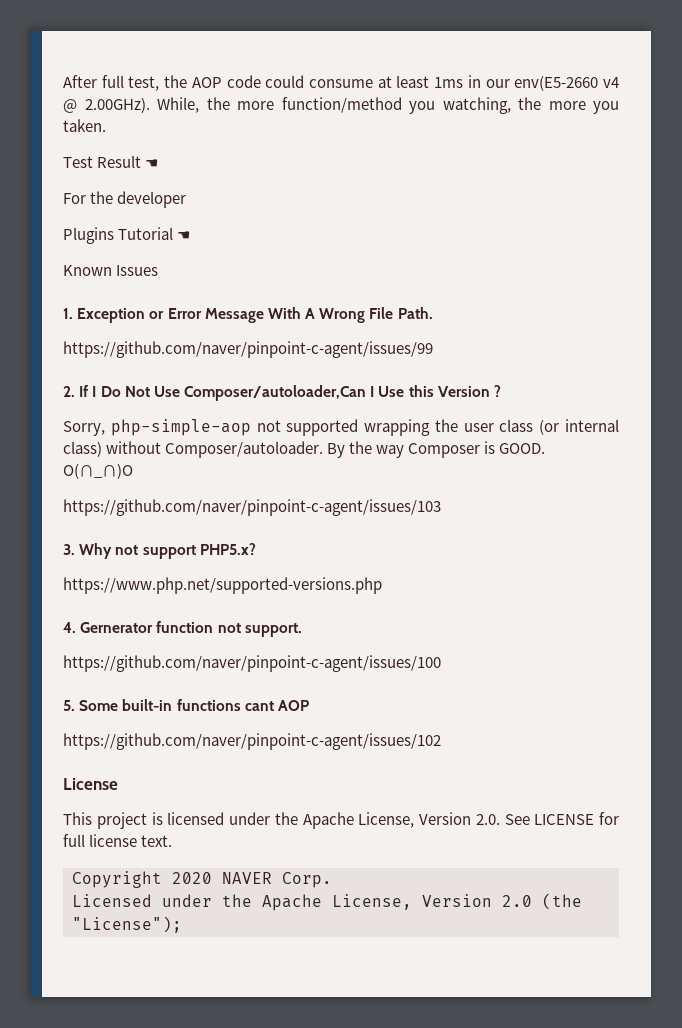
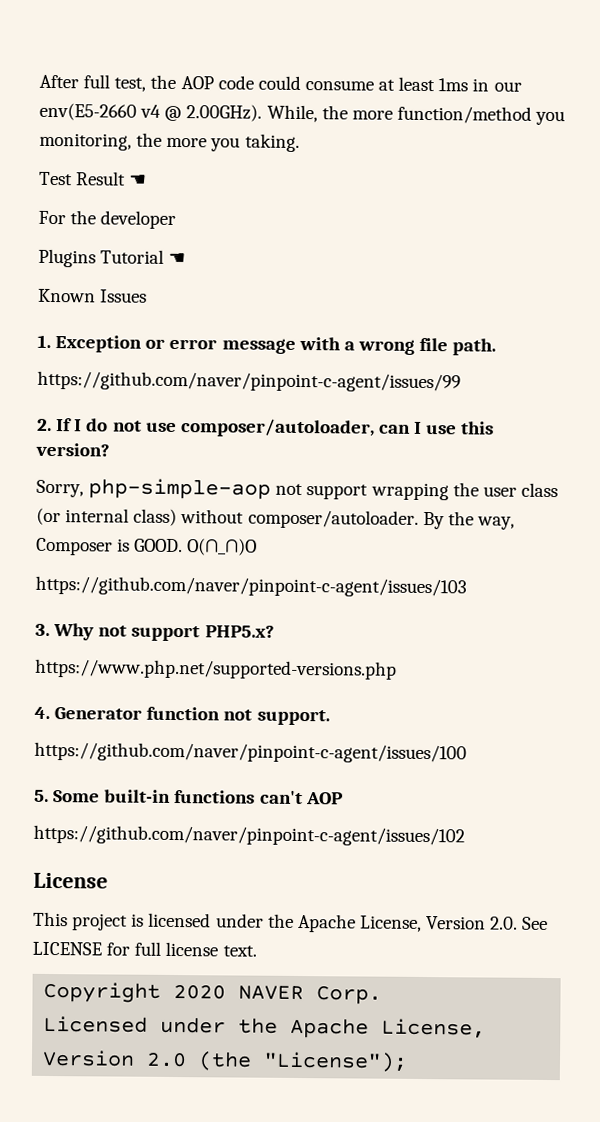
[442,97,511,114] watching, -> [39,132,132,151] monitoring,
[63,119,106,132] taken. -> [244,133,300,152] taking.
[167,307,433,323] [63,341,433,358] [63,385,502,401] Error Message With A Wrong File Path. // https://github.com/naver/pinpoint-c-agent/issues/99 // 2. If I Do Not Use Composer/autoloader,Can I Use this Version ? -> [169,336,497,356] [37,370,461,393] [37,418,495,438] [35,442,110,457] error message with a wrong file path. // https://github.com/naver/pinpoint-c-agent/issues/99 // 2. If I do not use composer/autoloader, can I use this version?
[286,419,359,436] supported -> [306,484,369,500] support
[165,441,324,458] Composer/autoloader. -> [247,509,419,529] composer/autoloader.
[376,445,405,458] way -> [476,516,515,530] way,
[80,622,154,633] Gernerator -> [54,707,143,720] Generator
[244,701,274,711] cant -> [259,790,303,805] can't

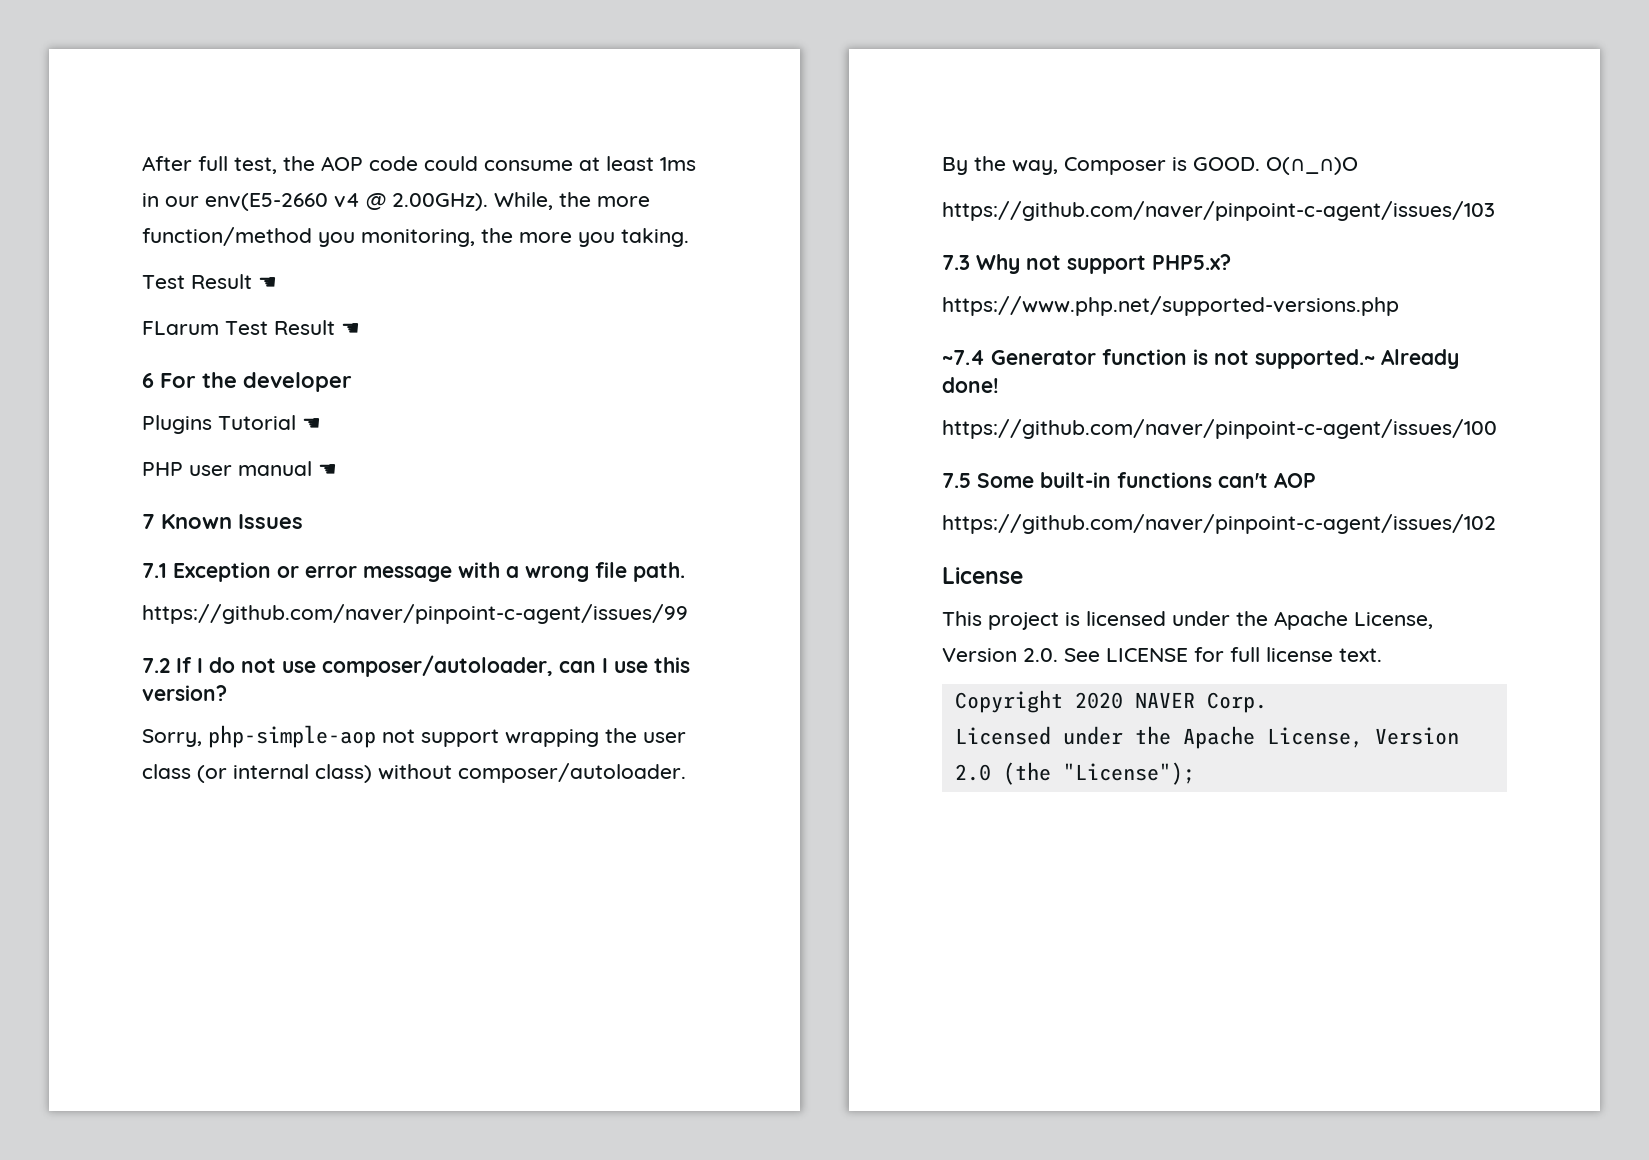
(148, 180) none -> [142,320,360,335] [142,373,154,388] FLarum Test Result ☚ // 6
(187, 258) none -> [142,461,337,476] [142,514,155,529] PHP user manual ☚ // 7
[37,334,51,348] 1. -> [142,563,167,578] 7.1
[37,418,52,431] 2. -> [142,658,170,673] 7.2
[35,623,50,636] 3. -> [942,255,970,270] 7.3
[34,706,50,719] 4. -> [942,350,985,365] ~7.4
[223,709,330,726] not support. -> [1193,349,1459,369] [942,377,999,393] is not supported.~ Already done!
[34,789,49,802] 5. -> [942,473,971,488] 7.5

